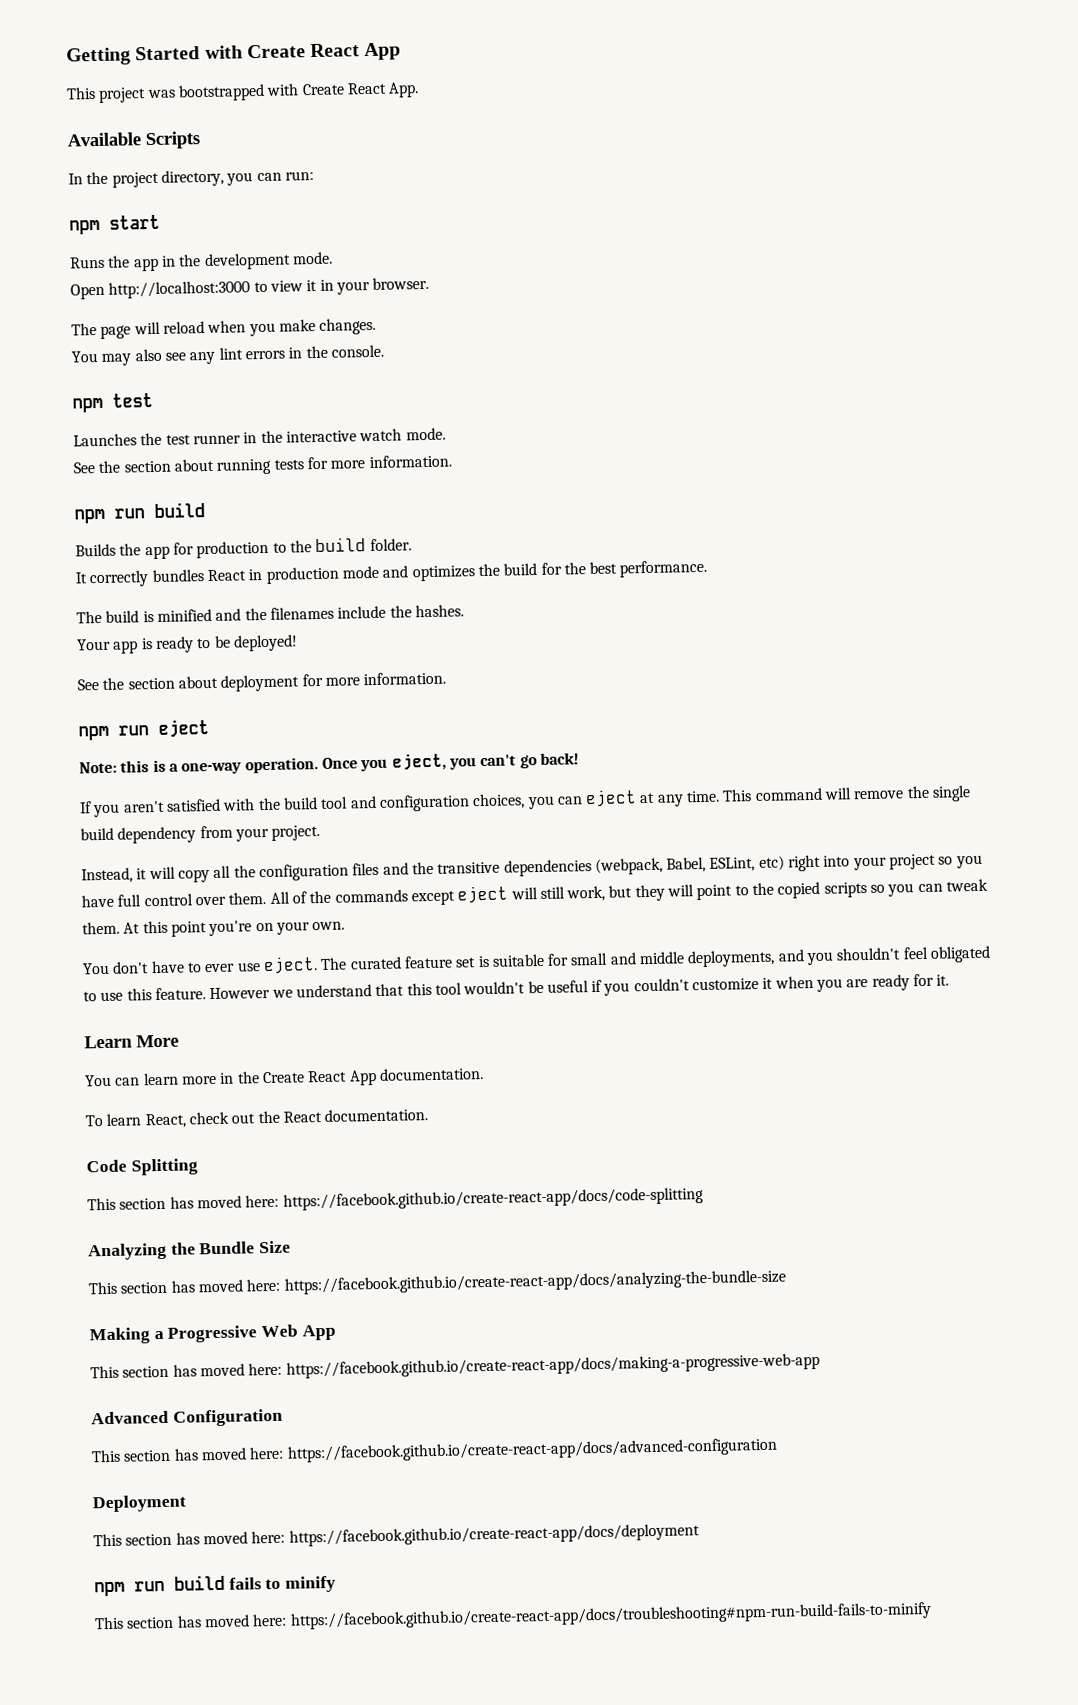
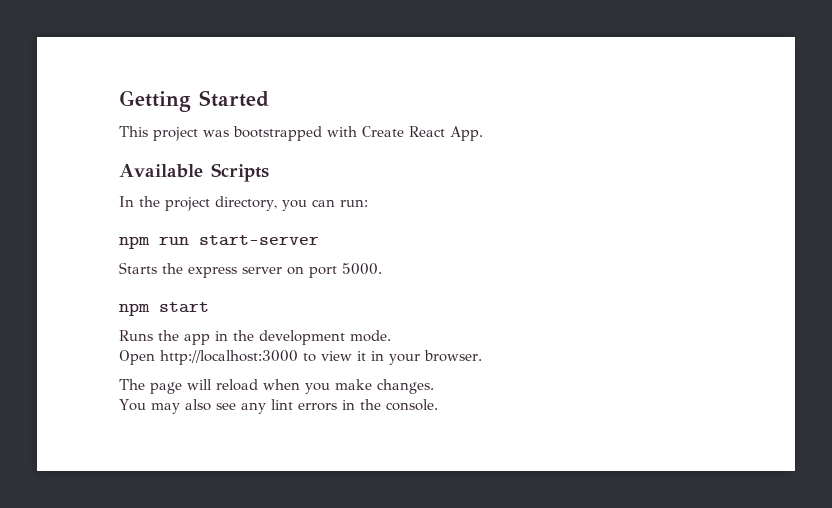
[204,42,402,61] with Create React App -> (269, 98) none
(314, 176) none -> [119,235,319,249] [119,262,382,278] // npm run start-server // Starts the express server on port 5000.
[72,393,153,413] [73,427,446,447] [73,454,452,475] [74,502,205,524] [75,537,412,560] [75,559,708,588] [76,604,464,624] [77,634,298,654] [77,671,447,692] [78,719,209,741] [79,752,579,775] [79,785,972,818] [80,825,321,844] [81,853,983,884] [81,878,989,908] [82,920,346,937] [82,945,992,975] [83,973,950,1002] [84,1034,179,1049] [85,1067,484,1087] [85,1108,429,1129] [86,1158,198,1176] [87,1187,704,1211] [88,1240,292,1261] [88,1269,786,1295] [89,1324,336,1345] [90,1352,820,1379] [91,1408,283,1427] [91,1437,778,1463] [92,1494,186,1513] [93,1523,700,1547] [94,1574,337,1597] [94,1601,932,1630] // npm test // Launches the test runner in the interactive watch mode. // See the section about running tests for more information. // npm run build // Builds the app for production to the build folder. // It correctly bundles React in production mode and optimizes the build for the best performance. // The build is minified and the filenames include the hashes. // Your app is ready to be deployed! // See the section about deployment for more information. // npm run eject // Note: this is a one-way operation. Once you eject, you can't go back! // If you aren't satisfied with the build tool and configuration choices, you can eject at any time. This command will remove the single build dependency from your project. // Instead, it will copy all the configuration files and the transitive dependencies (webpack, Babel, ESLint, etc) right into your project so you have full control over them. All of the commands except eject will still work, but they will point to the copied scripts so you can tweak them. At this point you're on your own. // You don't have to ever use eject. The curated feature set is suitable for small and middle deployments, and you shouldn't feel obligated to use this feature. However we understand that this tool wouldn't be useful if you couldn't customize it when you are ready for it. // Learn More // You can learn more in the Create React App documentation. // To learn React, check out the React documentation. // Code Splitting // This section has moved here: https://facebook.github.io/create-react-app/docs/code-splitting // Analyzing the Bundle Size // This section has moved here: https://facebook.github.io/create-react-app/docs/analyzing-the-bundle-size // Making a Progressive Web App // This section has moved here: https://facebook.github.io/create-react-app/docs/making-a-progressive-web-app // Advanced Configuration // This section has moved here: https://facebook.github.io/create-react-app/docs/advanced-configuration // Deployment // This section has moved here: https://facebook.github.io/create-react-app/docs/deployment // npm run build fails to minify // This section has moved here: https://facebook.github.io/create-react-app/docs/troubleshooting#npm-run-build-fails-to-minify -> (438, 405) none

